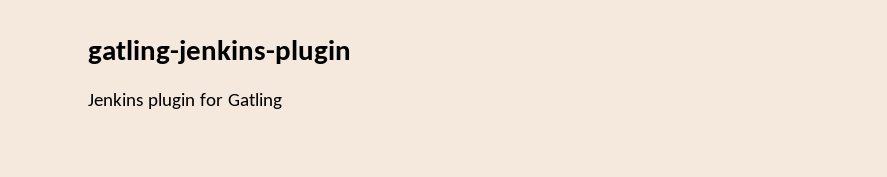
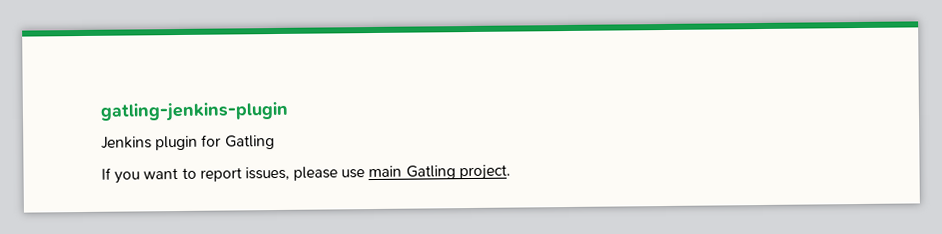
(282, 101) none -> [101,164,511,184] // If you want to report issues, please use main Gatling project.

